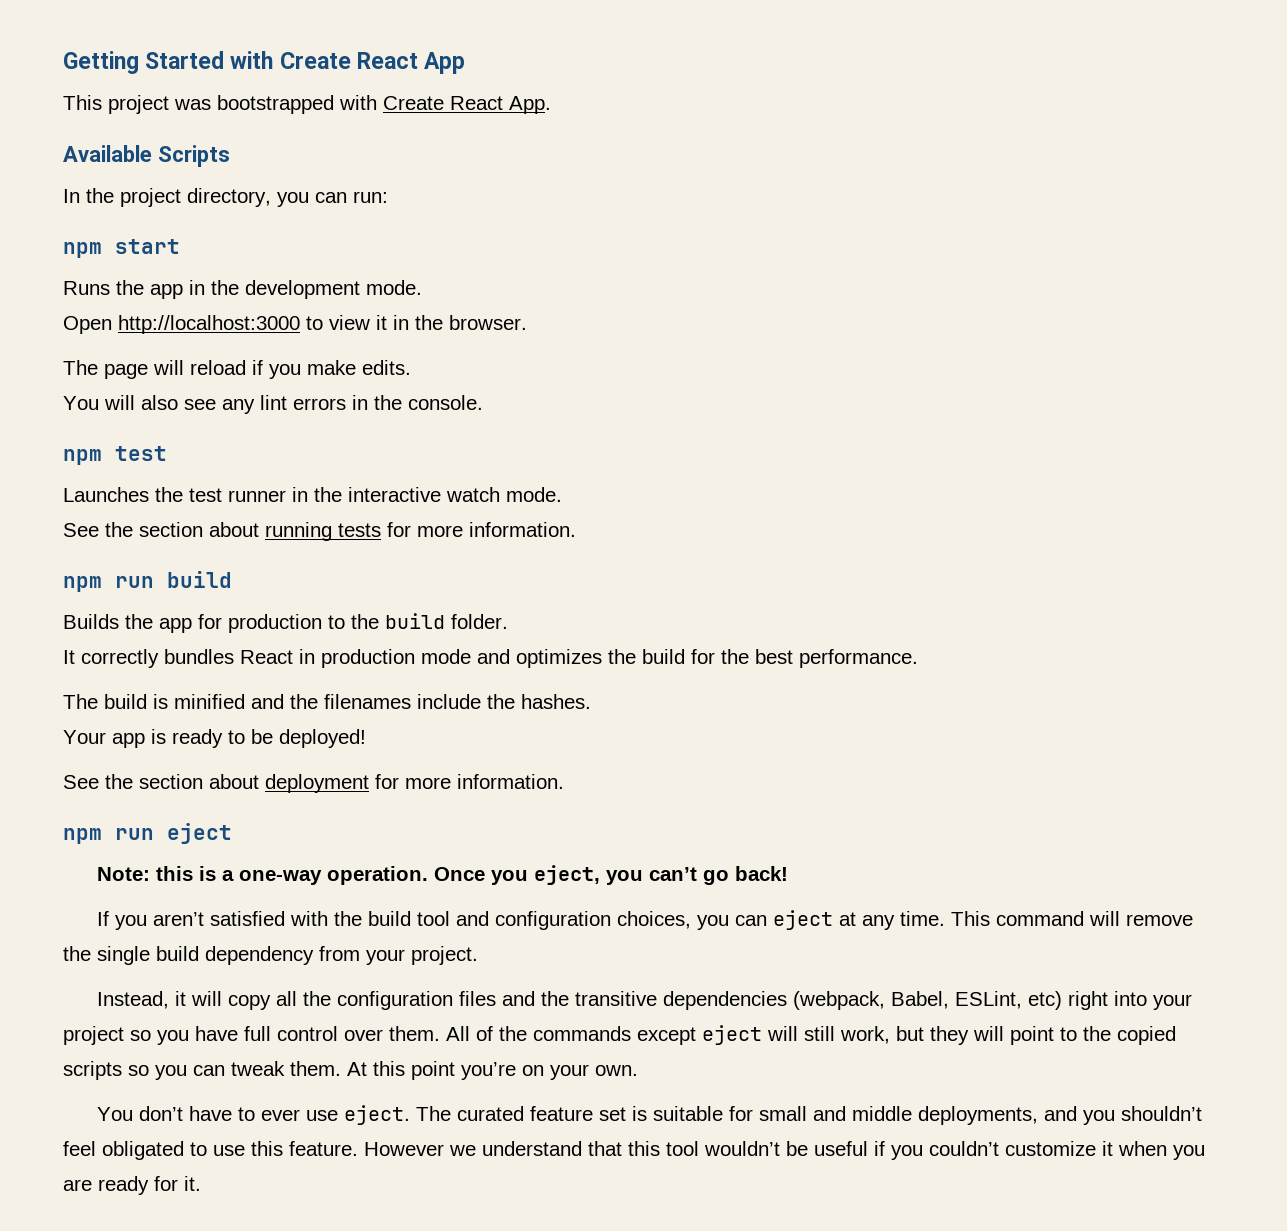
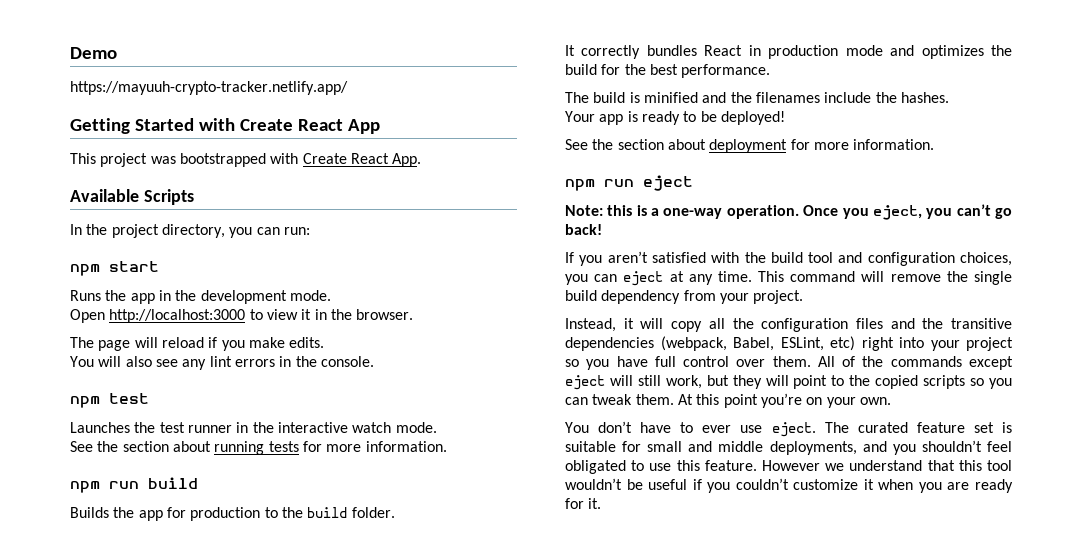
(63, 62) none -> [70,47,117,59] [70,81,348,95] Demo // https://mayuuh-crypto-tracker.netlify.app/ //

